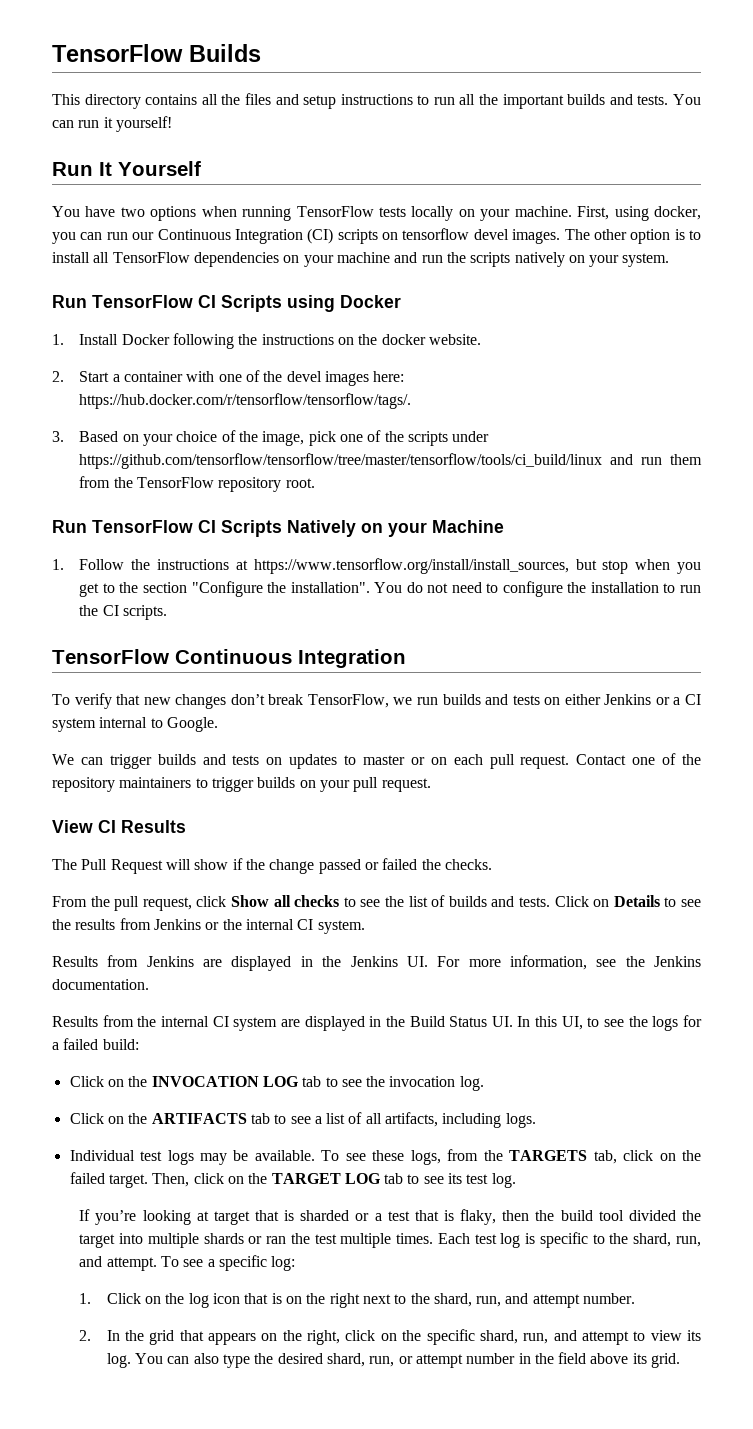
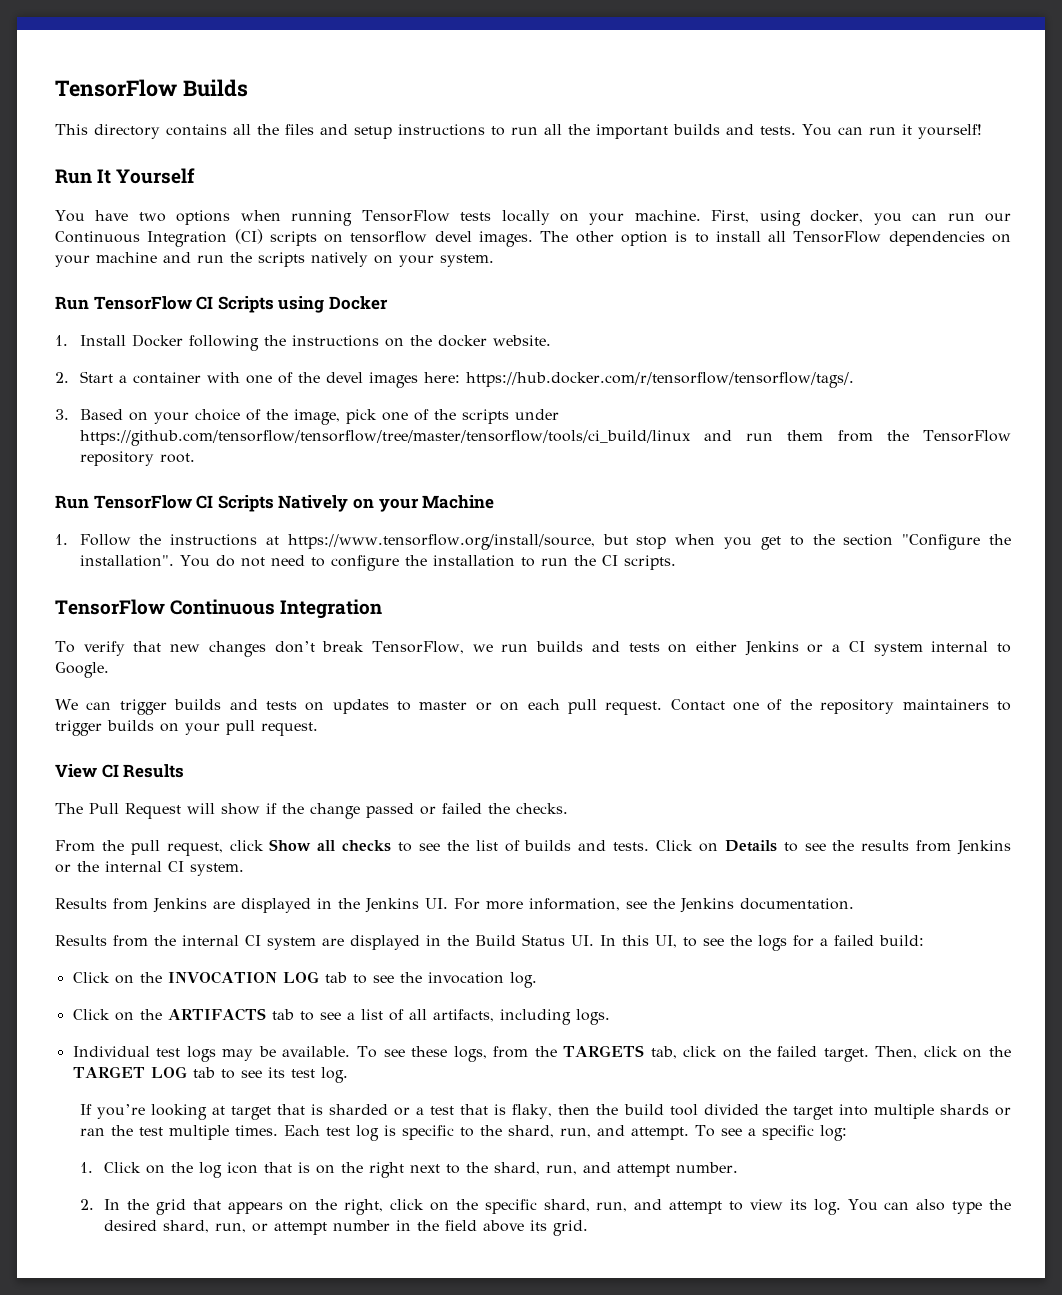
[253,558,569,574] https://www.tensorflow.org/install/install_sources, -> [287,534,595,550] https://www.tensorflow.org/install/source,

